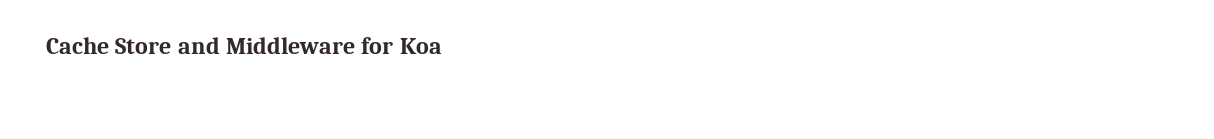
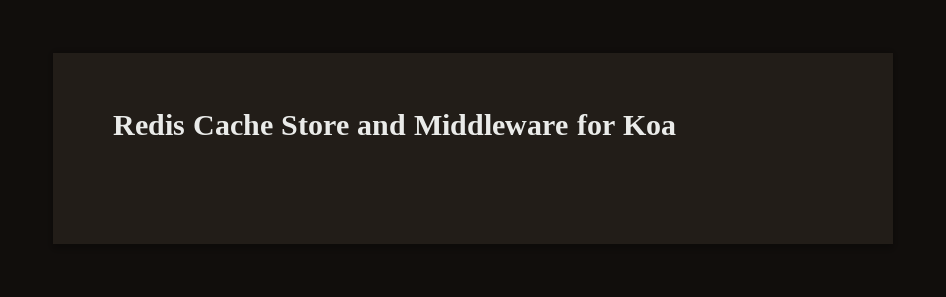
(46, 45) none -> [113,114,185,135] Redis

